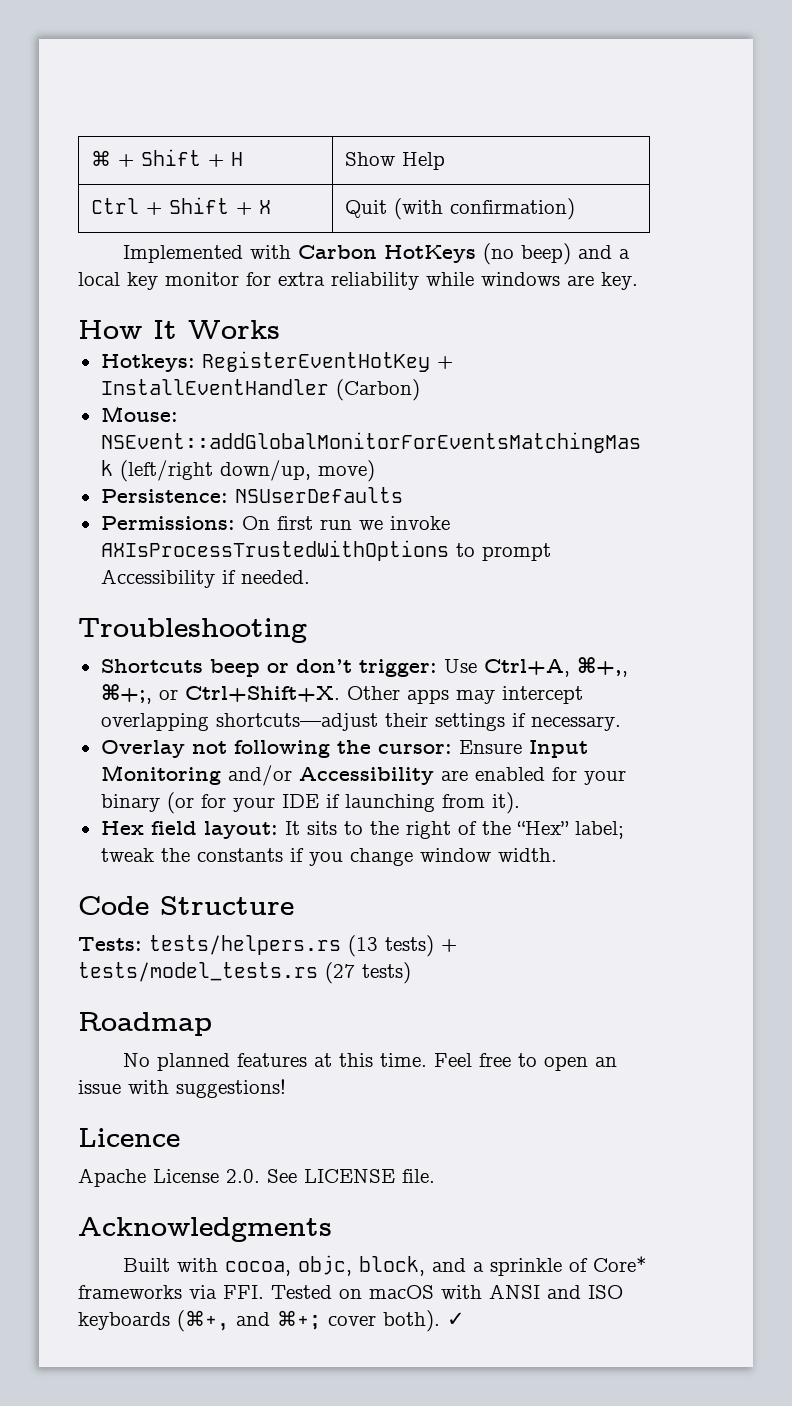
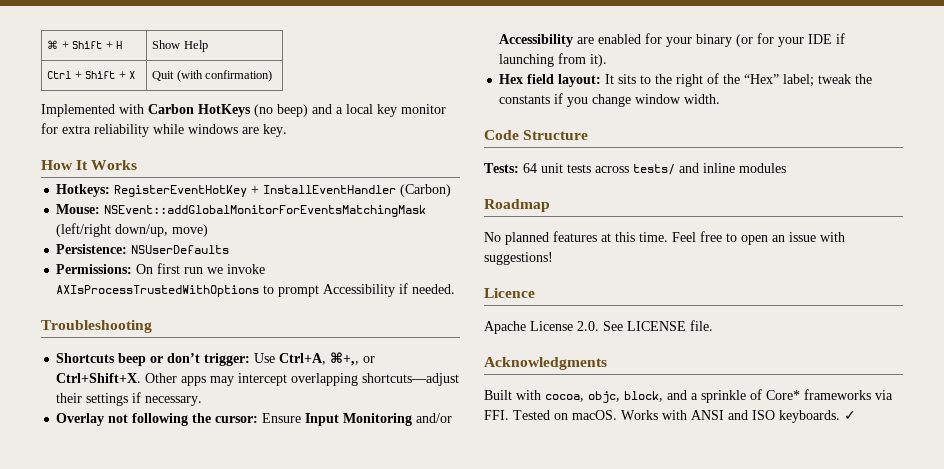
[100,684,152,704] ⌘+;, -> (360, 359) none
[149,935,457,957] [78,962,411,984] tests/helpers.rs (13 tests) + tests/model_tests.rs (27 tests) -> [523,163,786,175] 64 unit tests across tests/ and inline modules
[369,1285,434,1299] macOS -> [572,410,658,420] macOS. Works
[78,1310,440,1332] keyboards (⌘+, and ⌘+; cover both). -> [779,410,840,423] keyboards.

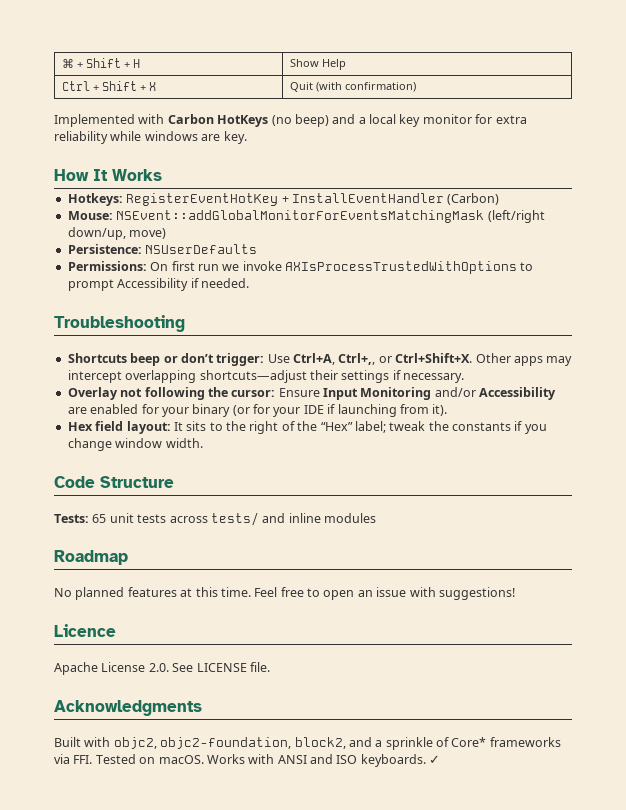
[330,352,360,366] ⌘+,, -> [338,353,376,365] Ctrl+,,
[523,163,537,173] 64 -> [92,514,107,523] 65
[545,391,663,403] cocoa, objc, block, -> [113,737,346,749] objc2, objc2-foundation, block2,

